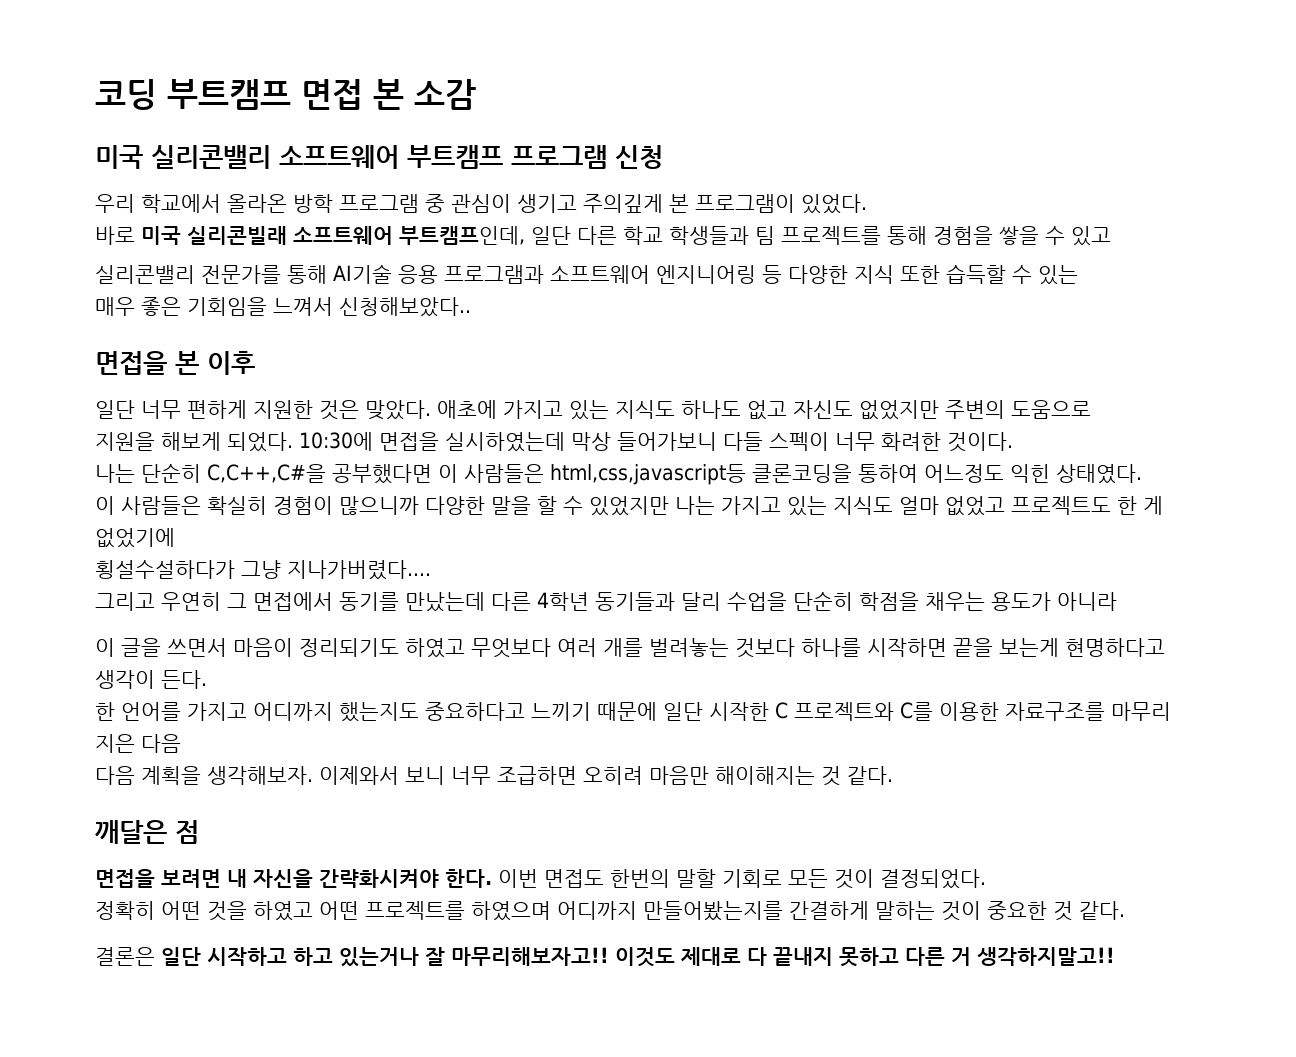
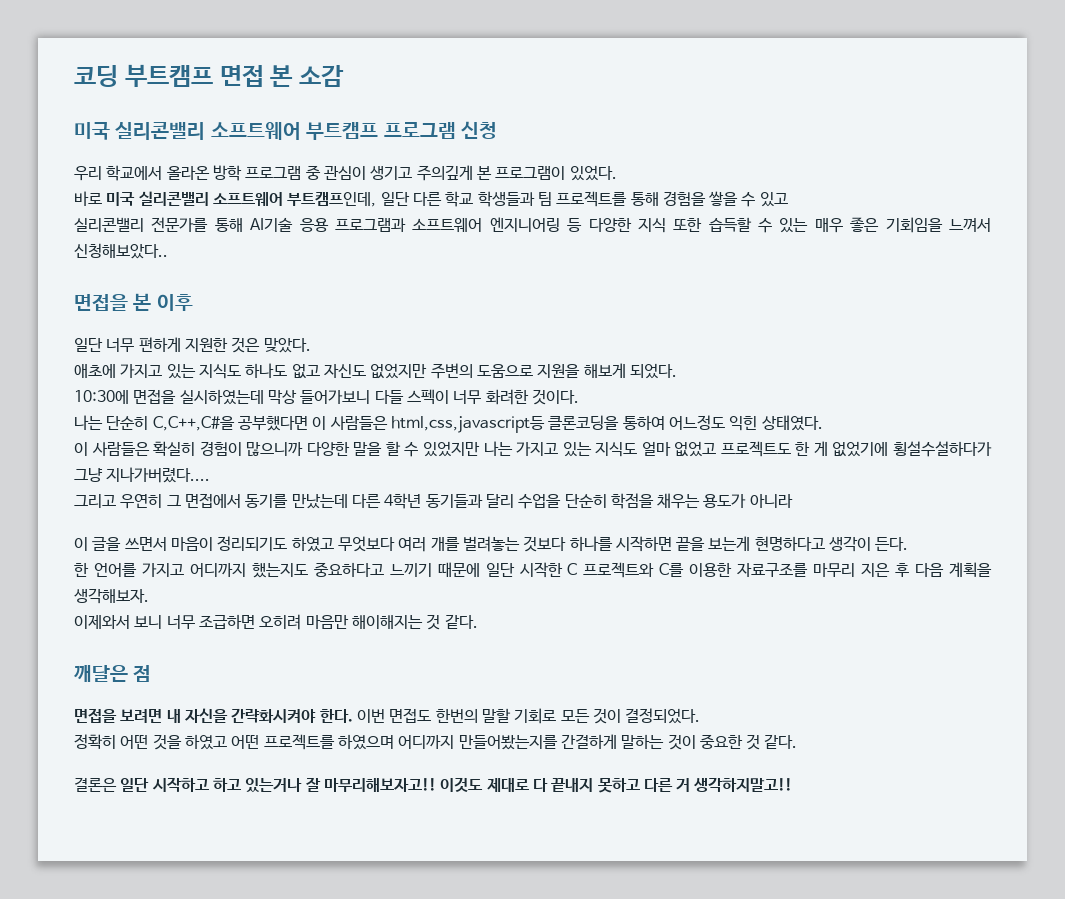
[187,226,287,245] 실리콘빌래 -> [138,191,209,206] 실리콘밸리
(1078, 275) // -> (809, 225) none
(431, 410) none -> (311, 345) //
(1091, 409) // -> (533, 371) none
(293, 442) none -> (677, 371) //
(175, 538) // -> (889, 449) none
[141,734,181,753] 다음 // -> [895,563,910,577] 후
(313, 775) none -> (149, 596) //

